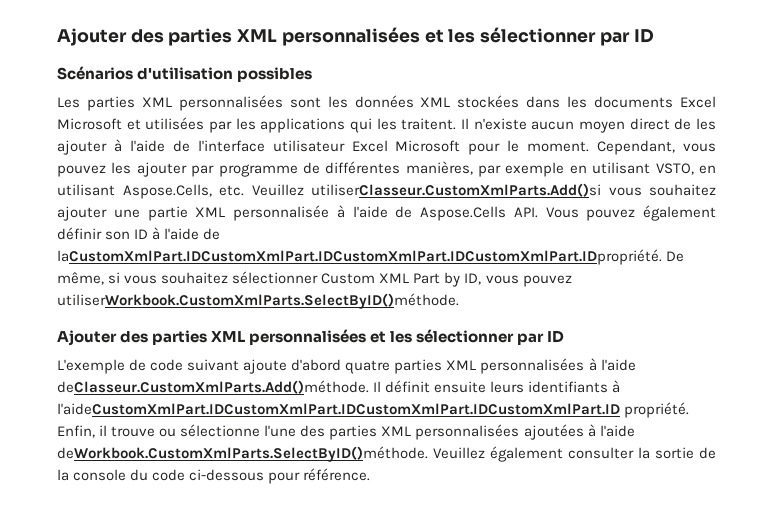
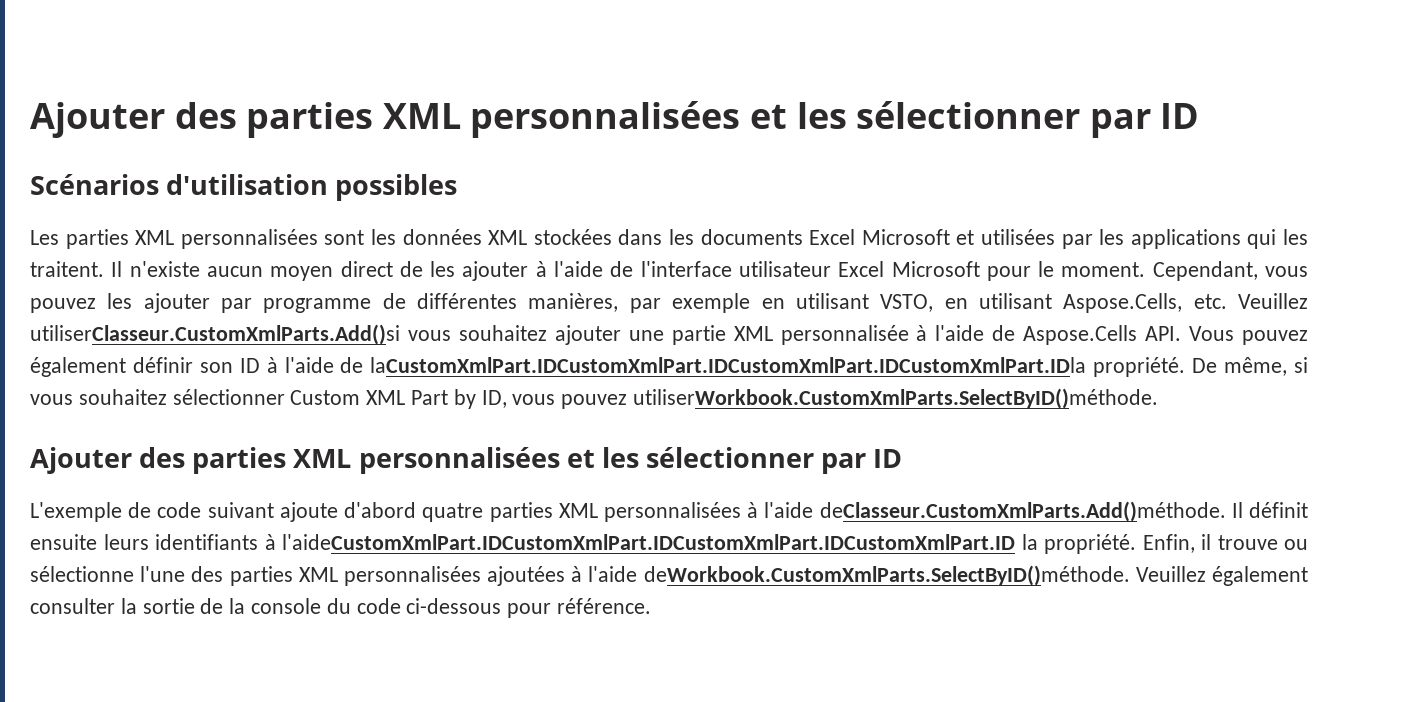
[57,249,662,265] laCustomXmlPart.IDCustomXmlPart.IDCustomXmlPart.IDCustomXmlPart.IDpropriété. -> [370,357,1186,377] laCustomXmlPart.IDCustomXmlPart.IDCustomXmlPart.IDCustomXmlPart.IDla propriété.
(620, 409) none -> [1021,534,1038,550] la

